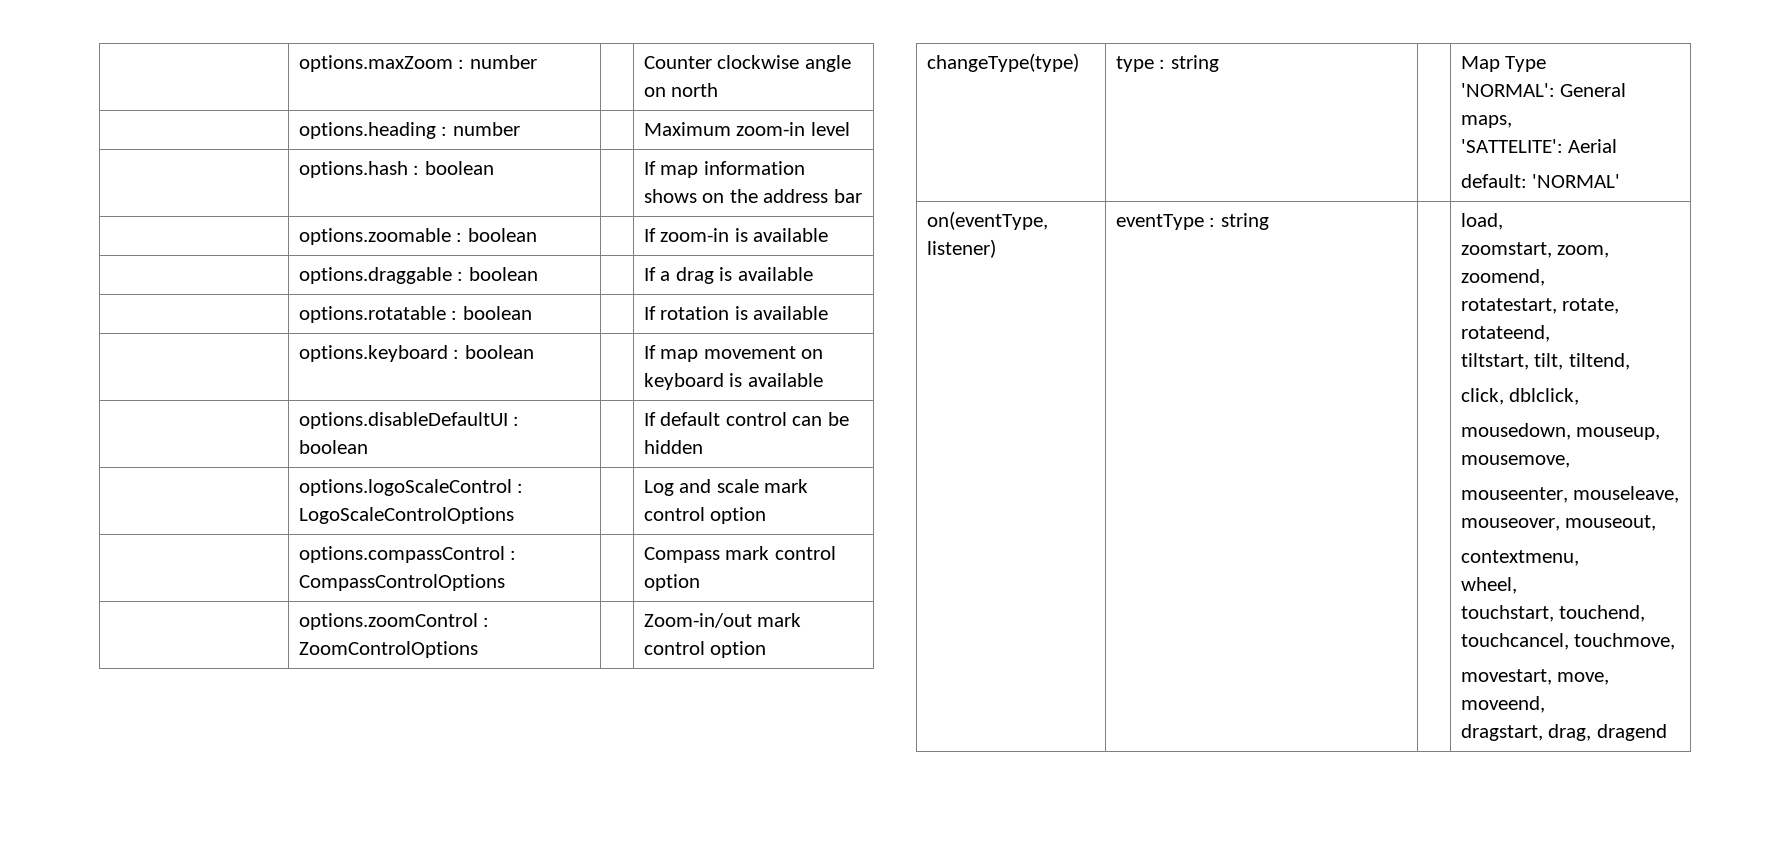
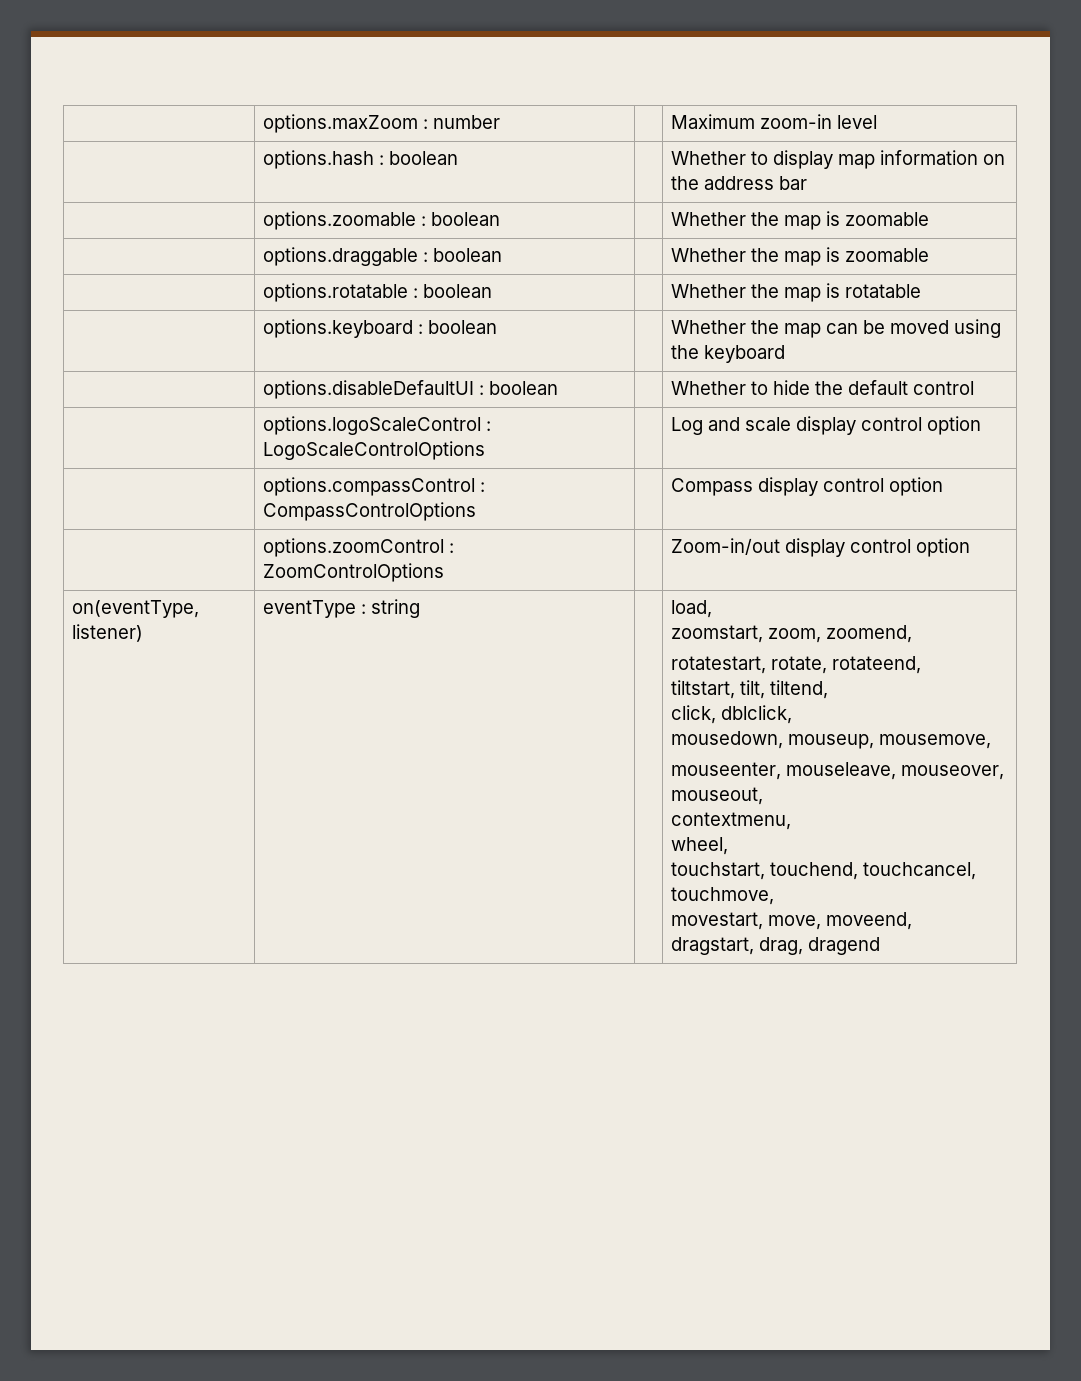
[643,55,851,72] [643,83,719,97] [298,122,520,139] | Counter clockwise angle on north // | options.heading : number | -> (500, 122) none
[643,161,656,175] If -> [670,150,833,169] Whether to display
[643,189,697,203] shows -> (978, 157) none
[643,228,829,242] [298,267,538,284] [643,267,813,284] [298,306,532,323] [643,306,829,320] [298,345,534,362] [643,345,824,362] If zoom-in is available // | options.draggable : boolean | | If a drag is available // | options.rotatable : boolean | | If rotation is available // | options.keyboard : boolean | | If map movement on -> [670,211,929,230] [262,247,502,266] [670,247,929,266] [262,283,492,302] [670,283,921,302] [262,319,497,338] [670,319,1001,338] [670,345,699,359] Whether the map is zoomable // | options.draggable : boolean | | Whether the map is zoomable // | options.rotatable : boolean | | Whether the map is rotatable // | options.keyboard : boolean | | Whether the map can be moved using the
[729,373,823,387] is available -> (785, 354) none
[643,412,656,426] If -> [670,380,843,395] Whether to hide the
[792,412,849,426] [643,440,703,454] can be hidden -> (974, 388) none
[764,479,809,493] mark -> [795,416,856,435] display
[725,546,770,560] mark -> [757,477,818,496] display
[757,613,802,627] [643,641,767,658] [926,53,1079,72] [1115,55,1219,72] [1460,56,1547,72] [1460,83,1627,97] [1460,115,1512,128] [1460,139,1618,153] [1460,174,1621,188] mark control option // changeType(type) | type : string | | Map Type // 'NORMAL': General maps, // 'SATTELITE': Aerial // default: 'NORMAL' -> [784,538,970,557] display control option

